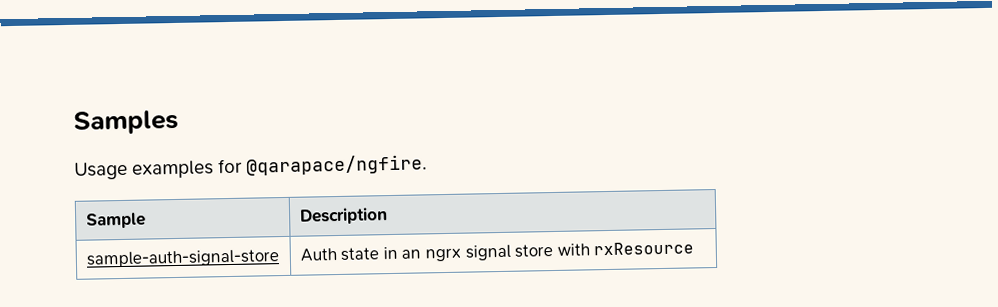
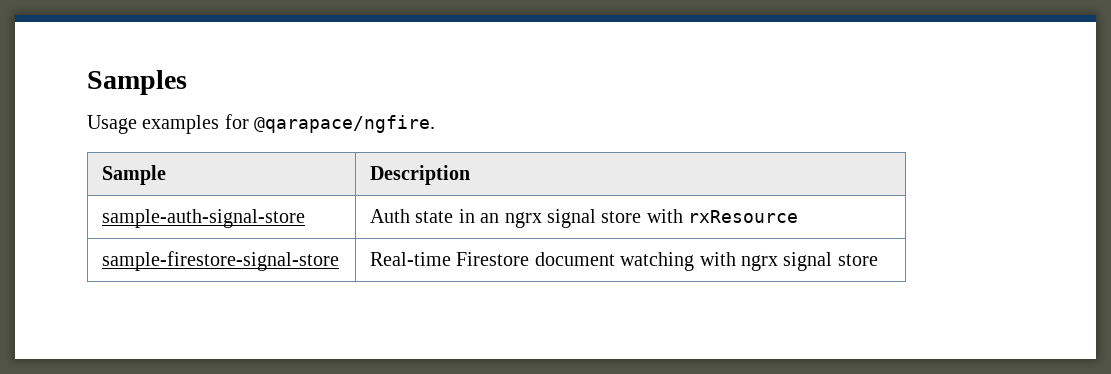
(695, 248) none -> [102,251,340,271] [370,252,878,271] // sample-firestore-signal-store | Real-time Firestore document watching with ngrx signal store

